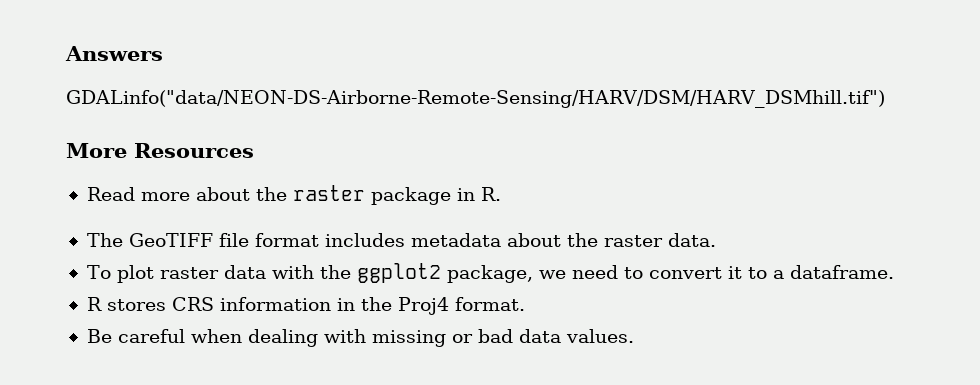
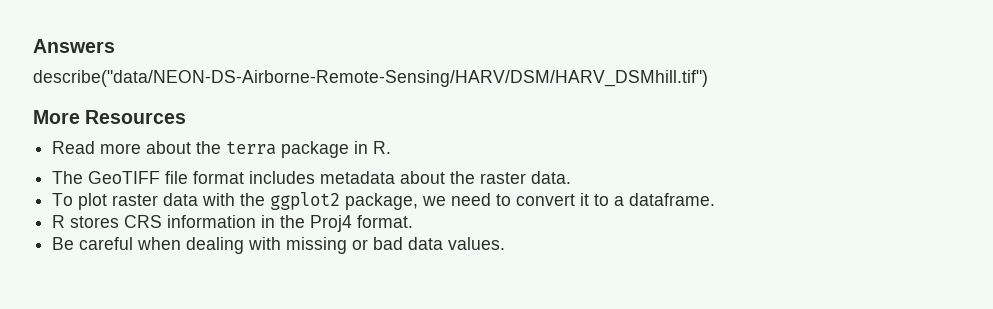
[66,90,885,108] GDALinfo("data/NEON-DS-Airborne-Remote-Sensing/HARV/DSM/HARV_DSMhill.tif") -> [33,70,708,87] describe("data/NEON-DS-Airborne-Remote-Sensing/HARV/DSM/HARV_DSMhill.tif")
[292,185,365,201] raster -> [226,141,277,155] terra

